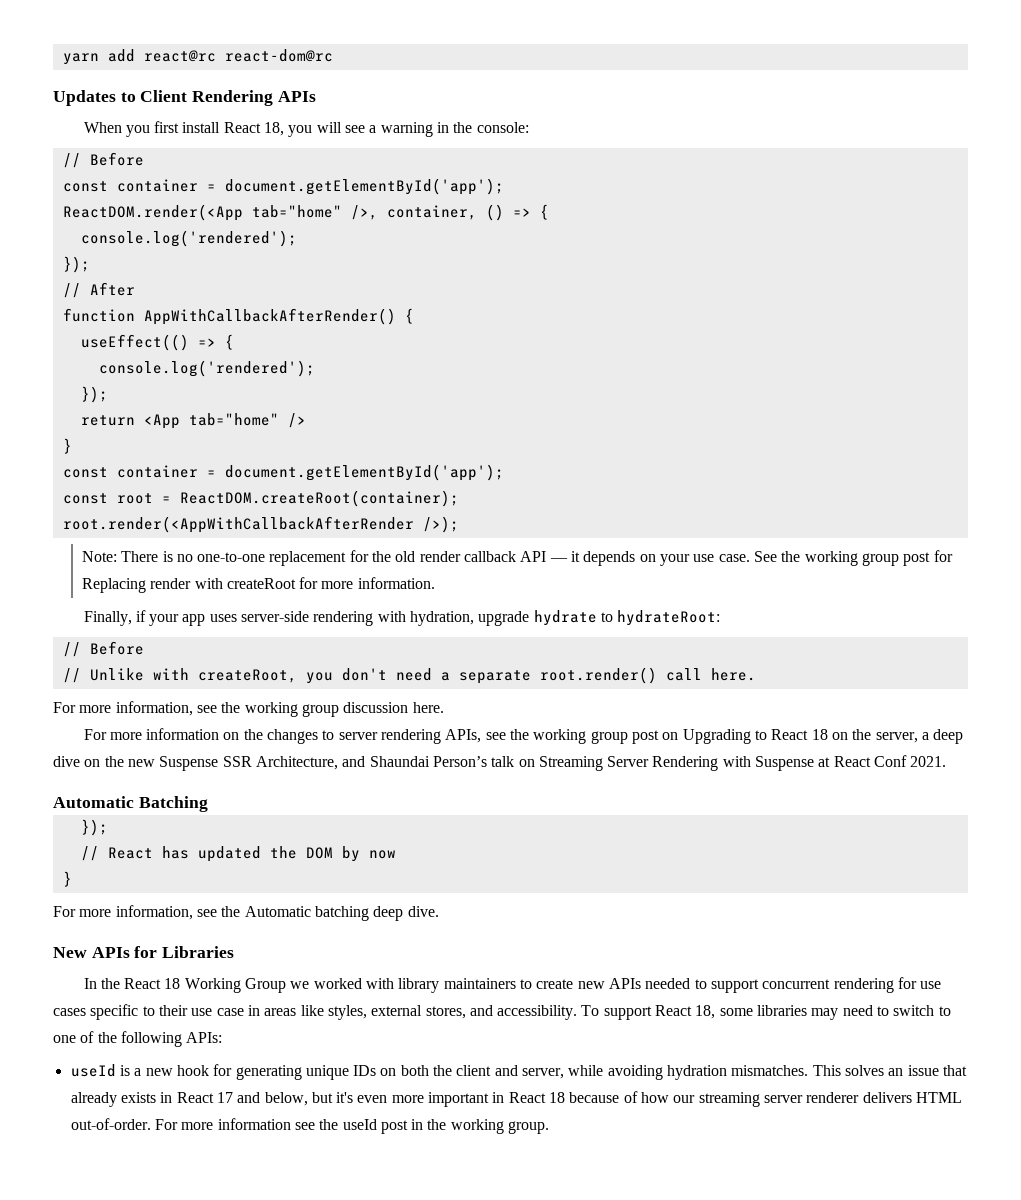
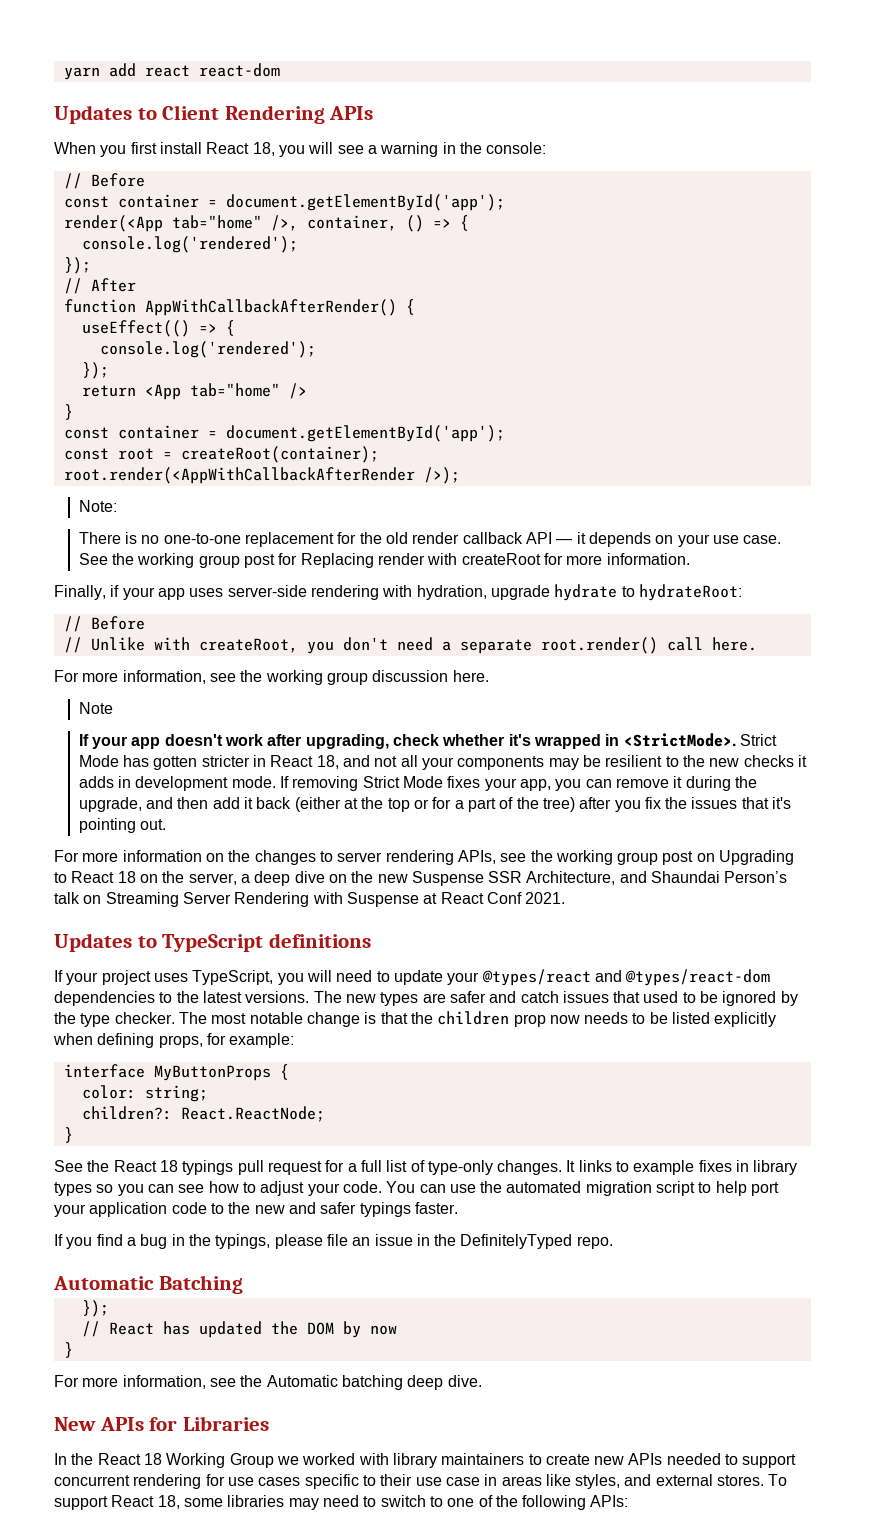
[143,49,333,62] react@rc react-dom@rc -> [144,63,280,77] react react-dom
[62,204,243,221] ReactDOM.render(<App -> [63,215,163,232] render(<App
[179,490,459,507] ReactDOM.createRoot(container); -> [180,446,379,463] createRoot(container);
(117, 556) none -> (117, 506) //
(444, 707) none -> [78,702,113,714] [78,733,777,749] [78,755,807,770] [78,776,757,791] [78,797,792,812] [78,818,167,833] // Note // If your app doesn't work after upgrading, check whether it's wrapped in <StrictMode>. Strict Mode has gotten stricter in React 18, and not all your components may be resilient to the new checks it adds in development mode. If removing Strict Mode fixes your app, you can remove it during the upgrade, and then add it back (either at the top or for a part of the tree) after you fix the issues that it's pointing out.
(947, 761) none -> [54,933,371,952] [54,969,771,986] [54,991,798,1006] [54,1011,777,1027] [53,1033,295,1048] [63,1064,289,1081] [81,1085,208,1102] [81,1106,325,1122] [63,1127,73,1143] [54,1160,798,1175] [54,1181,780,1196] [54,1202,458,1217] [54,1234,613,1249] // Updates to TypeScript definitions // If your project uses TypeScript, you will need to update your @types/react and @types/react-dom dependencies to the latest versions. The new types are safer and catch issues that used to be ignored by the type checker. The most notable change is that the children prop now needs to be listed explicitly when defining props, for example: // interface MyButtonProps { // color: string; // children?: React.ReactNode; // } // See the React 18 typings pull request for a full list of type-only changes. It links to example fixes in library types so you can see how to adjust your code. You can use the automated migration script to help port your application code to the new and safer typings faster. // If you find a bug in the typings, please file an issue in the DefinitelyTyped repo.
[371,1005,578,1020] external stores, and accessibility. -> [624,1474,765,1486] and external stores.
[70,1064,967,1080] [70,1091,962,1107] [70,1118,550,1134] // useId is a new hook for generating unique IDs on both the client and server, while avoiding hydration mismatches. This solves an issue that already exists in React 17 and below, but it's even more important in React 18 because of how our streaming server renderer delivers HTML out-of-order. For more information see the useId post in the working group. -> (629, 1501) none

